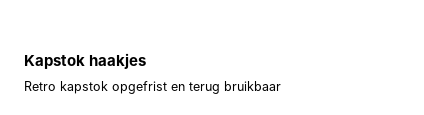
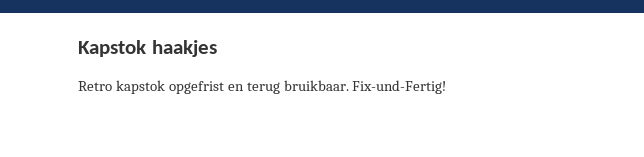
[224,81,281,91] bruikbaar -> [283,80,447,94] bruikbaar. Fix-und-Fertig!

